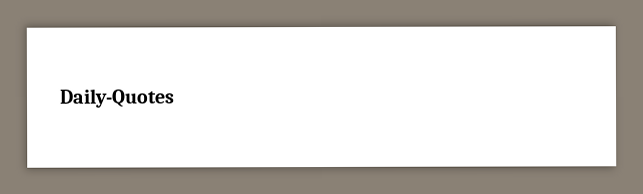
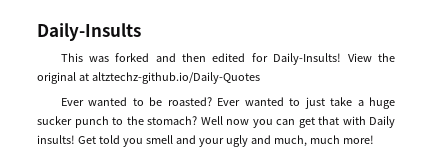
[59,88,175,108] Daily-Quotes -> [37,23,141,41] [60,53,395,65] [37,72,260,84] [60,97,396,109] [37,116,395,128] [37,135,374,147] Daily-Insults // This was forked and then edited for Daily-Insults! View the original at altztechz-github.io/Daily-Quotes // Ever wanted to be roasted? Ever wanted to just take a huge sucker punch to the stomach? Well now you can get that with Daily insults! Get told you smell and your ugly and much, much more!

